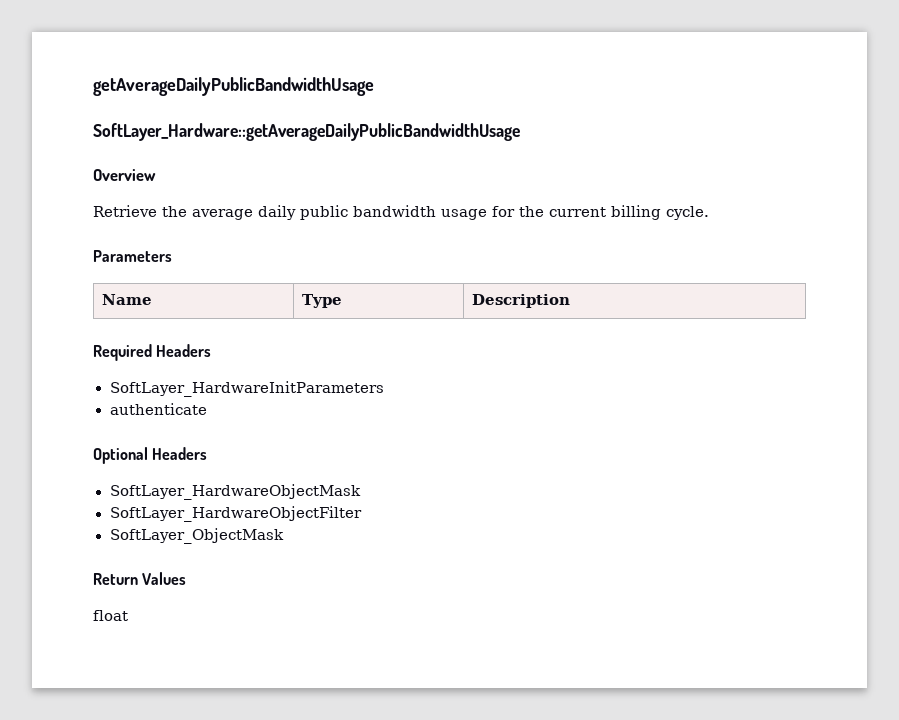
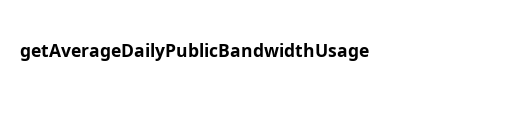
[93,123,520,141] [93,169,156,181] [93,205,709,220] [93,250,172,262] [101,294,152,305] [301,294,342,308] [471,294,570,308] [93,344,212,361] [109,381,384,397] [109,403,207,415] [93,447,208,464] [109,484,361,500] [109,506,362,522] [109,528,284,544] [93,572,187,585] [93,610,128,621] // SoftLayer_Hardware::getAverageDailyPublicBandwidthUsage // Overview // Retrieve the average daily public bandwidth usage for the current billing cycle. // Parameters // Name | Type | Description // Required Headers // SoftLayer_HardwareInitParameters // authenticate // Optional Headers // SoftLayer_HardwareObjectMask // SoftLayer_HardwareObjectFilter // SoftLayer_ObjectMask // Return Values // float -> (369, 52) none

